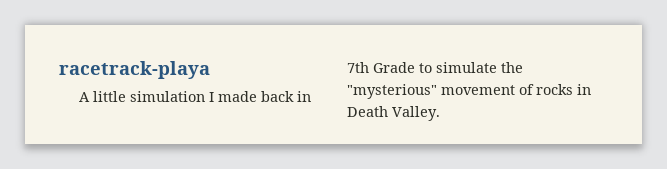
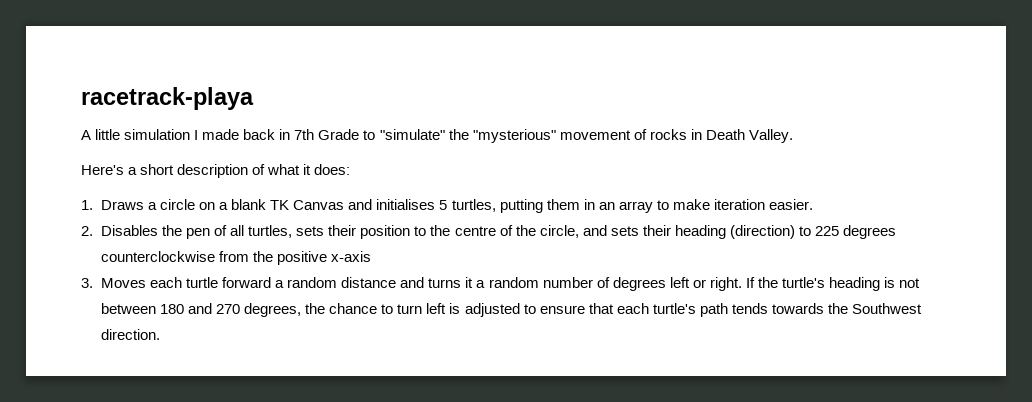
[436,62,497,73] simulate -> [379,129,445,140] "simulate"
(440, 113) none -> [81,164,351,178] [81,199,813,213] [81,225,897,239] [100,251,372,265] [81,277,921,291] [100,303,923,317] [100,329,160,340] // Here's a short description of what it does: // 1. Draws a circle on a blank TK Canvas and initialises 5 turtles, putting them in an array to make iteration easier. // 2. Disables the pen of all turtles, sets their position to the centre of the circle, and sets their heading (direction) to 225 degrees counterclockwise from the positive x-axis // 3. Moves each turtle forward a random distance and turns it a random number of degrees left or right. If the turtle's heading is not between 180 and 270 degrees, the chance to turn left is adjusted to ensure that each turtle's path tends towards the Southwest direction.

